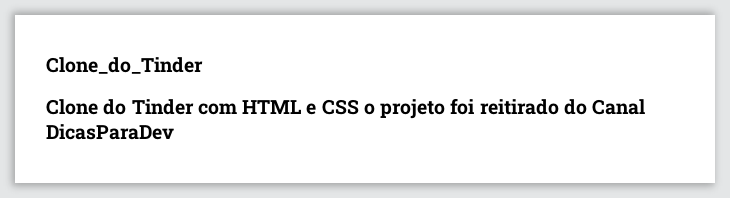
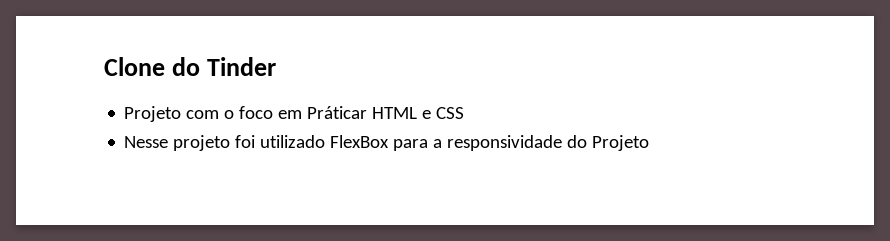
[46,57,203,74] Clone_do_Tinder // -> (104, 66) none
[197,103,237,115] com -> [124,106,368,122] // Projeto com o foco em Práticar
[363,103,375,115] o -> [124,136,169,148] // Nesse
[479,99,646,115] [46,124,174,140] reitirado do Canal DicasParaDev -> [260,135,650,151] utilizado FlexBox para a responsividade do Projeto

